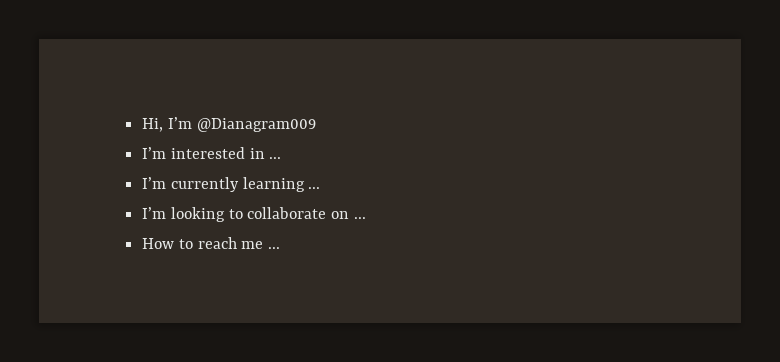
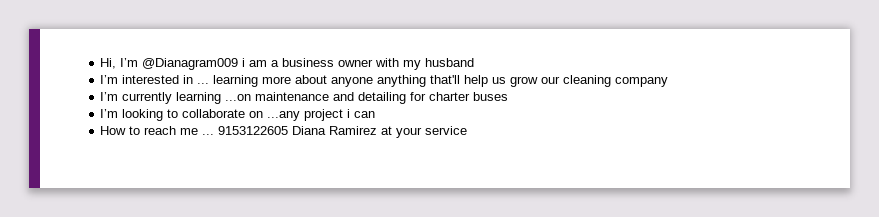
[142,147,282,159] [142,177,321,192] // I’m interested in ... // I’m currently learning ... -> [242,58,475,70] [100,75,669,87] [100,92,509,104] i am a business owner with my husband // I’m interested in ... learning more about anyone anything that'll help us grow our cleaning company // I’m currently learning ...on maintenance and detailing for charter buses
[353,217,366,219] ... -> [267,109,376,121] ...any project i can
(281, 248) none -> [218,126,468,138] 9153122605 Diana Ramirez at your service

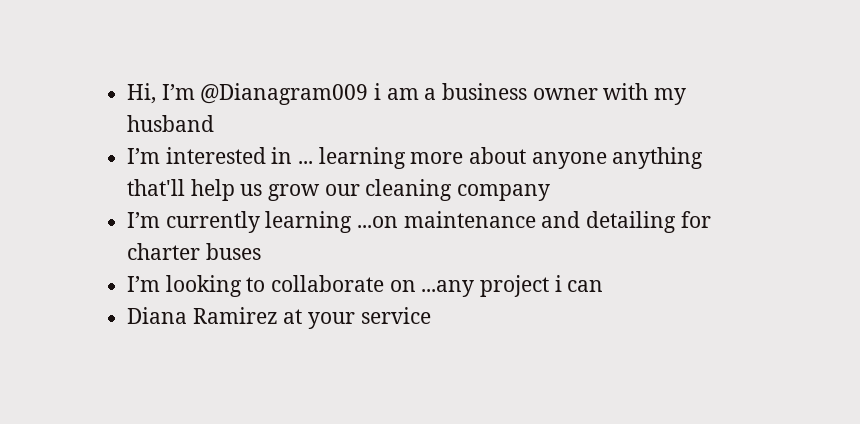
[100,126,289,135] How to reach me ... 9153122605 -> (604, 286) none

